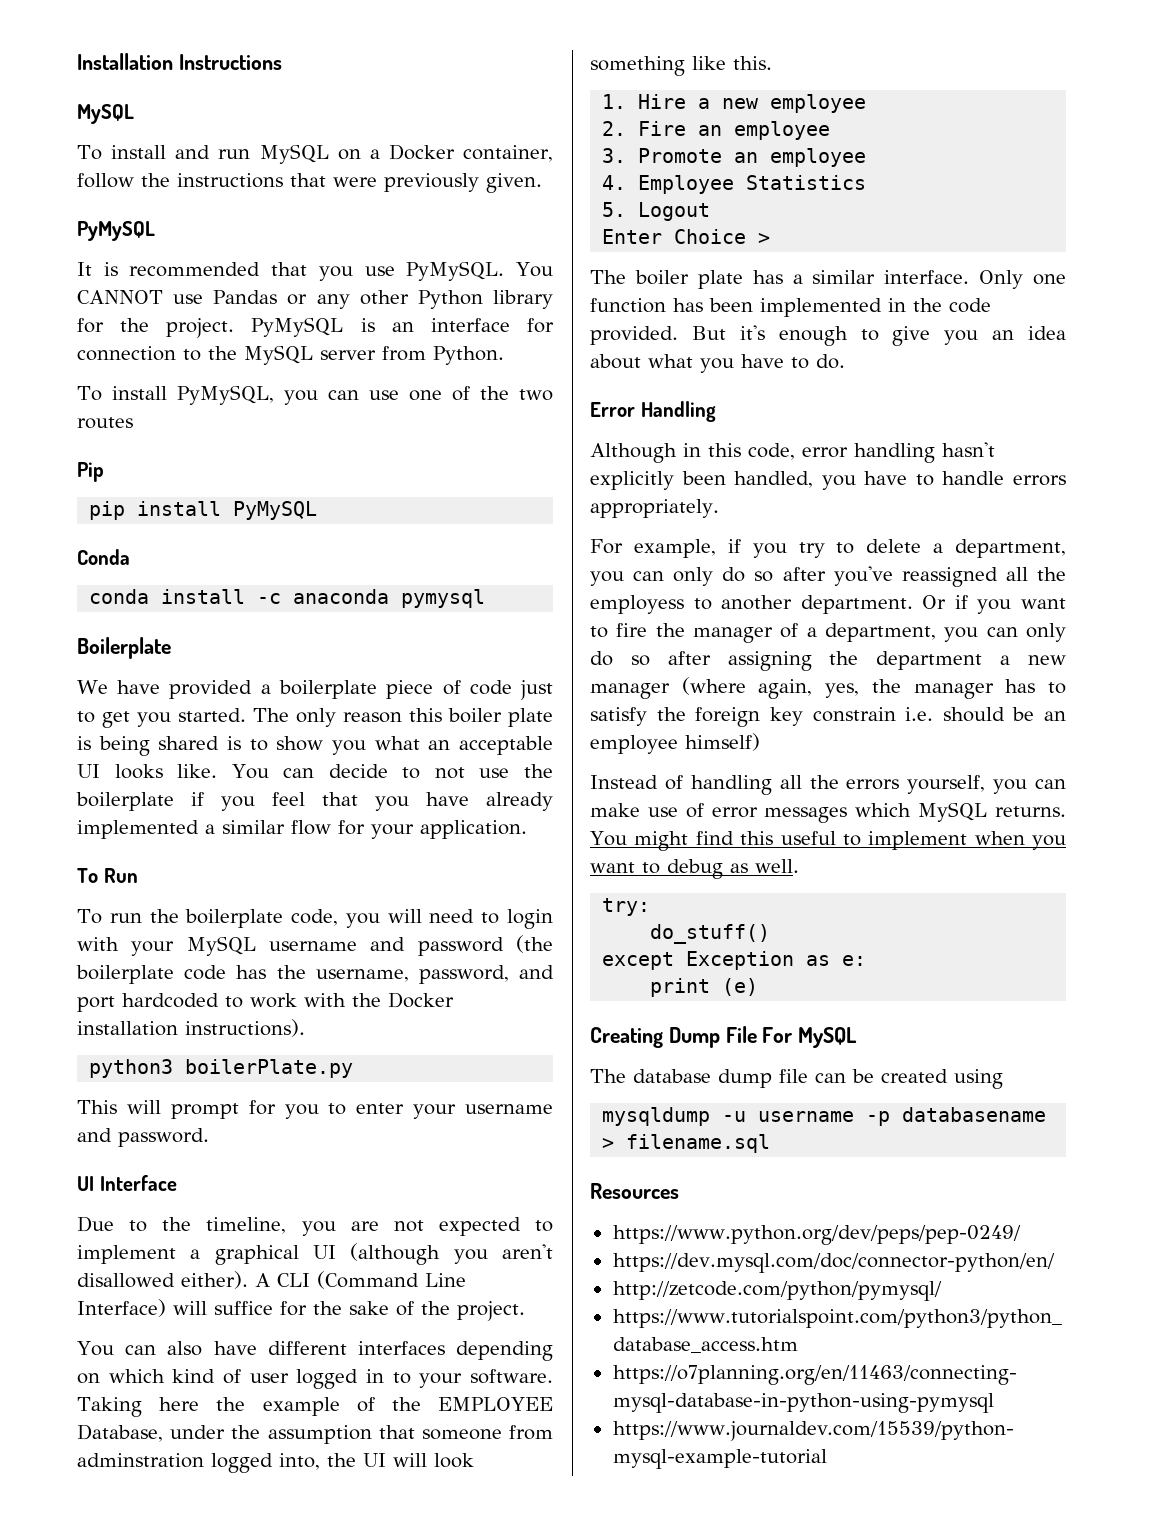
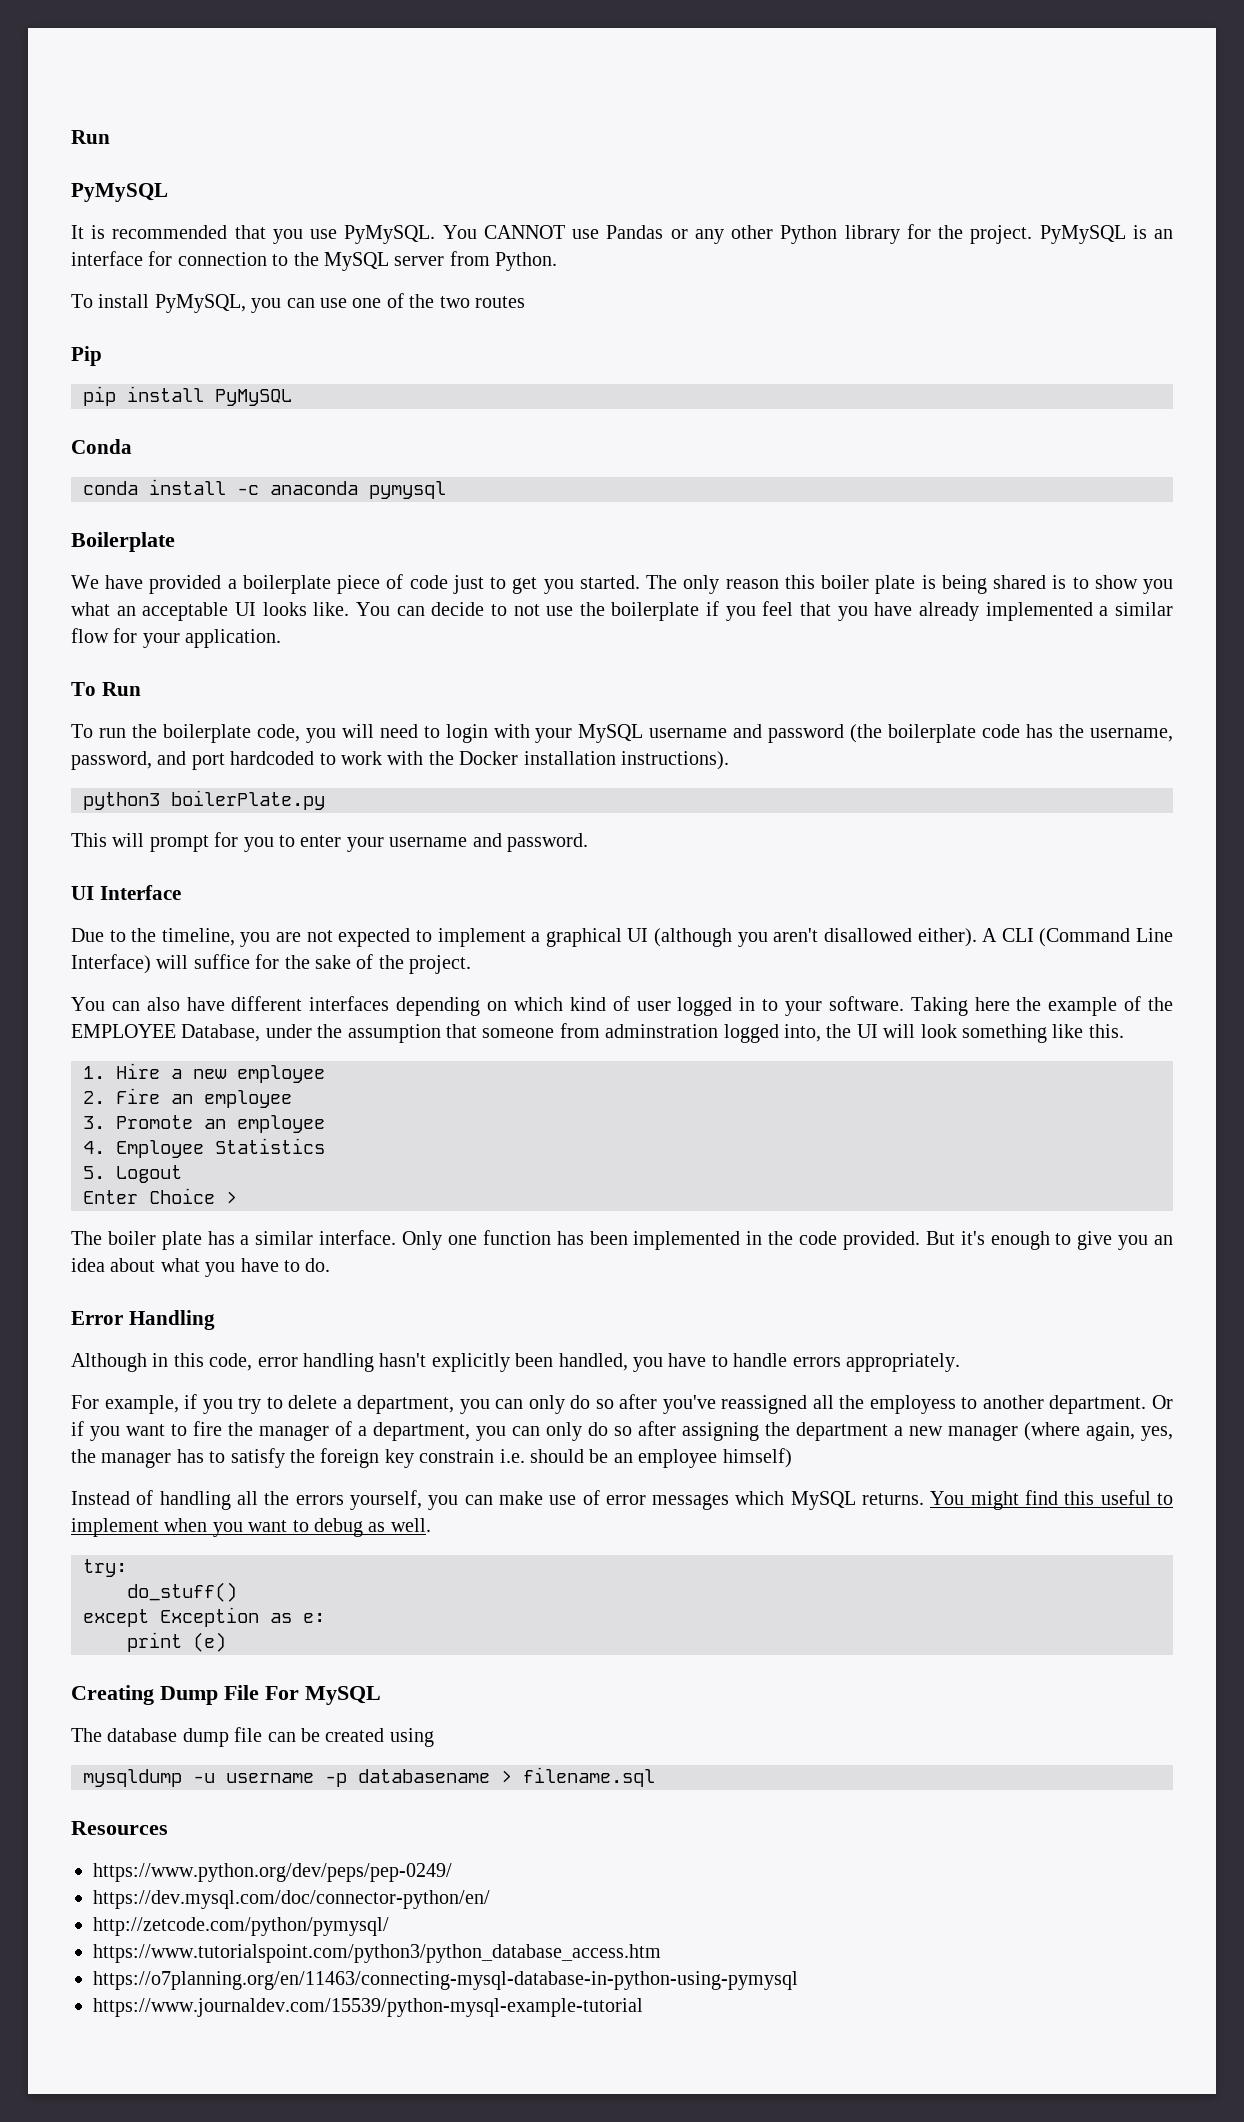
[77,53,282,70] [77,104,134,124] [77,144,554,164] [77,173,542,193] Installation Instructions // MySQL // To install and run MySQL on a Docker container, follow the instructions that were previously given. -> [71,130,110,144] Run

